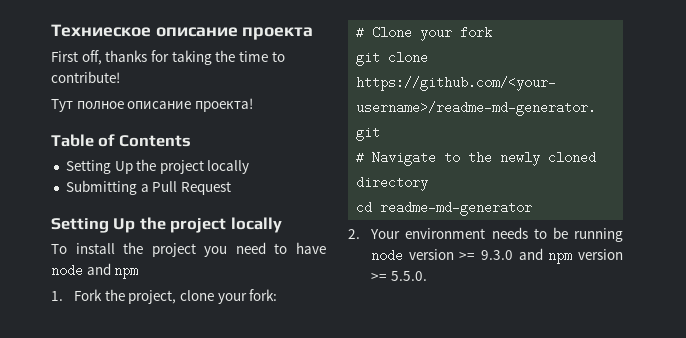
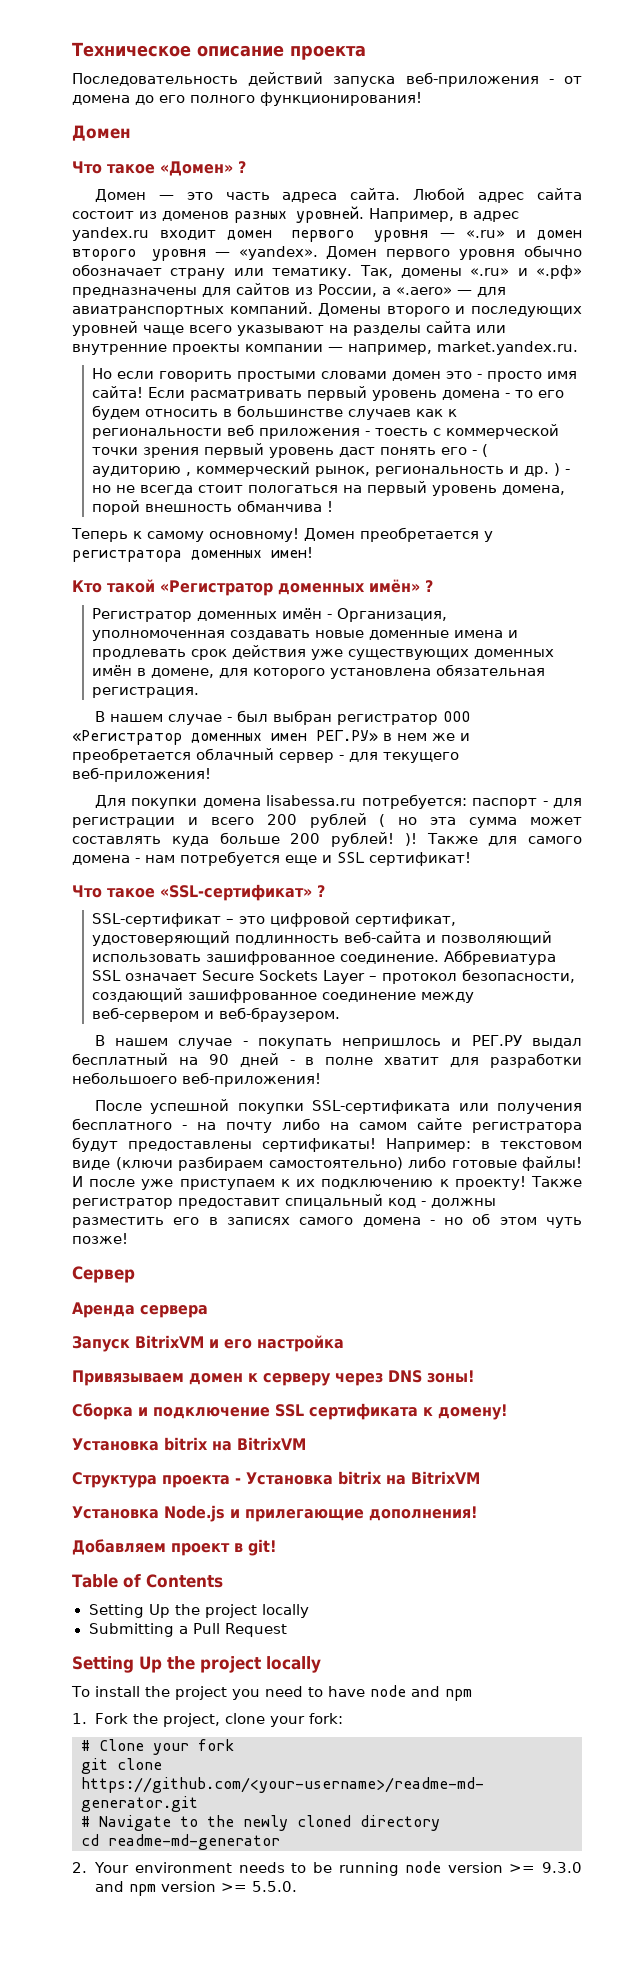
[51,24,151,37] Техниеское -> [72,42,191,57] Техническое
[51,50,285,65] [51,71,120,83] [51,98,253,112] First off, thanks for taking the time to contribute! // Тут полное описание проекта! -> [72,72,582,87] [72,92,422,106] [72,125,131,141] [72,161,246,176] [94,188,582,203] [72,206,519,223] [72,227,582,242] [72,245,582,261] [72,264,582,279] [72,283,506,298] [72,302,582,317] [72,321,506,336] [72,341,578,355] [92,368,578,382] [92,386,565,401] [92,405,458,420] [92,424,560,439] [92,443,489,458] [92,462,571,477] [92,481,566,496] [92,500,334,515] [71,527,493,542] [72,547,313,562] [72,579,433,596] [92,608,448,622] [92,630,519,641] [92,645,555,660] [92,664,546,679] [92,687,200,698] [94,710,470,725] [72,730,470,745] [72,748,459,763] [72,767,211,782] [94,794,582,809] [72,813,583,828] [72,832,582,847] [72,851,471,866] [72,884,325,901] [92,912,457,927] [92,931,553,946] [92,950,557,965] [92,969,576,984] [92,988,475,1003] [92,1007,341,1022] [94,1035,582,1049] [72,1053,582,1068] [72,1072,321,1087] [94,1099,582,1114] [72,1118,582,1133] [72,1137,582,1152] [72,1156,582,1171] [72,1176,582,1190] [72,1194,496,1209] [72,1213,583,1228] [72,1233,128,1244] [72,1266,135,1283] [72,1302,208,1318] [72,1335,344,1352] [72,1370,475,1386] [72,1403,508,1420] [72,1437,306,1451] [72,1471,480,1488] [72,1505,478,1522] [72,1539,277,1556] Последовательность действий запуска веб-приложения - от домена до его полного функционирования! // Домен // Что такое «Домен» ? // Домен — это часть адреса сайта. Любой адрес сайта состоит из доменов разных уровней. Например, в адрес yandex.ru входит домен первого уровня — «.ru» и домен второго уровня — «yandex». Домен первого уровня обычно обозначает страну или тематику. Так, домены «.ru» и «.рф» предназначены для сайтов из России, а «.aero» — для авиатранспортных компаний. Домены второго и последующих уровней чаще всего указывают на разделы сайта или внутренние проекты компании — например, market.yandex.ru. // Но если говорить простыми словами домен это - просто имя сайта! Если расматривать первый уровень домена - то его будем относить в большинстве случаев как к региональности веб приложения - тоесть с коммерческой точки зрения первый уровень даст понять его - ( аудиторию , коммерческий рынок, региональность и др. ) - но не всегда стоит пологаться на первый уровень домена, порой внешность обманчива ! // Теперь к самому основному! Домен преобретается у регистратора доменных имен! // Кто такой «Регистратор доменных имён» ? // Регистратор доменных имён - Организация, уполномоченная создавать новые доменные имена и продлевать срок действия уже существующих доменных имён в домене, для которого установлена обязательная регистрация. // В нашем случае - был выбран регистратор ООО «Регистратор доменных имен РЕГ.РУ» в нем же и преобретается облачный сервер - для текущего веб-приложения! // Для покупки домена lisabessa.ru потребуется: паспорт - для регистрации и всего 200 рублей ( но эта сумма может составлять куда больше 200 рублей! )! Также для самого домена - нам потребуется еще и SSL сертификат! // Что такое «SSL-сертификат» ? // SSL-сертификат – это цифровой сертификат, удостоверяющий подлинность веб-сайта и позволяющий использовать зашифрованное соединение. Аббревиатура SSL означает Secure Sockets Layer – протокол безопасности, создающий зашифрованное соединение между веб-сервером и веб-браузером. // В нашем случае - покупать непришлось и РЕГ.РУ выдал бесплатный на 90 дней - в полне хватит для разработки небольшоего веб-приложения! // После успешной покупки SSL-сертификата или получения бесплатного - на почту либо на самом сайте регистратора будут предоставлены сертификаты! Например: в текстовом виде (ключи разбираем самостоятельно) либо готовые файлы! И после уже приступаем к их подключению к проекту! Также регистратор предоставит спицальный код - должны разместить его в записях самого домена - но об этом чуть позже! // Сервер // Аренда сервера // Запуск BitrixVM и его настройка // Привязываем домен к серверу через DNS зоны! // Сборка и подключение SSL сертификата к домену! // Установка bitrix на BitrixVM // Структура проекта - Установка bitrix на BitrixVM // Установка Node.js и прилегающие дополнения! // Добавляем проект в git!

